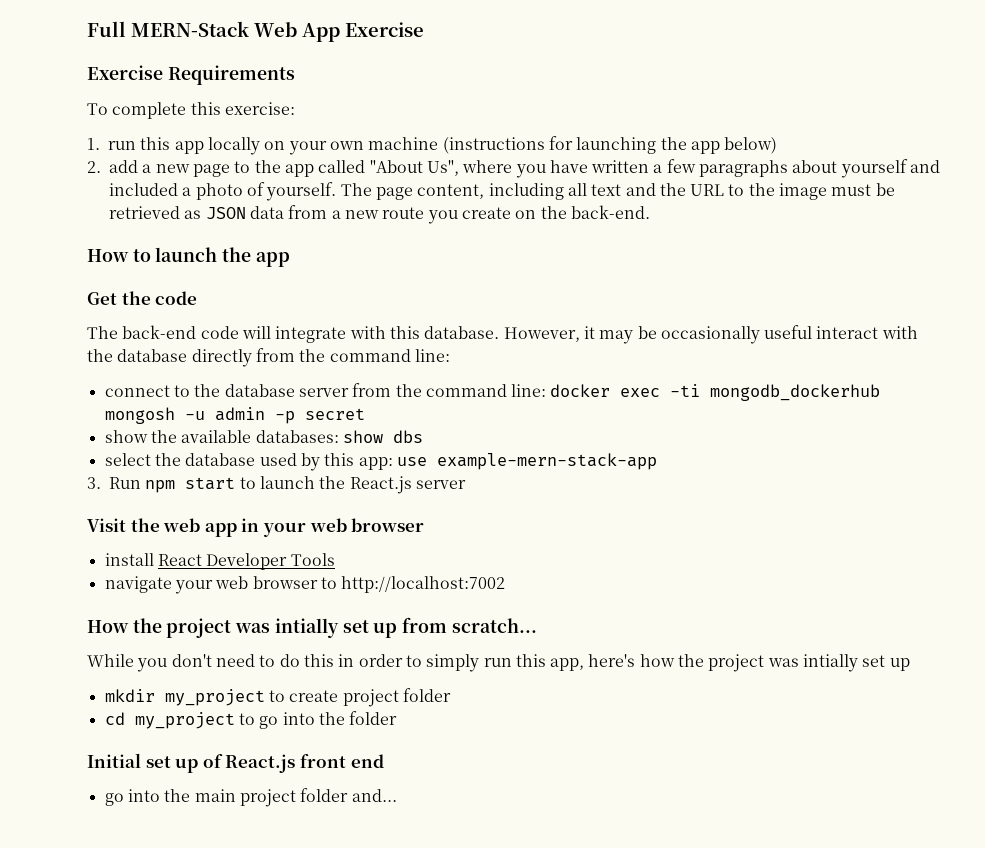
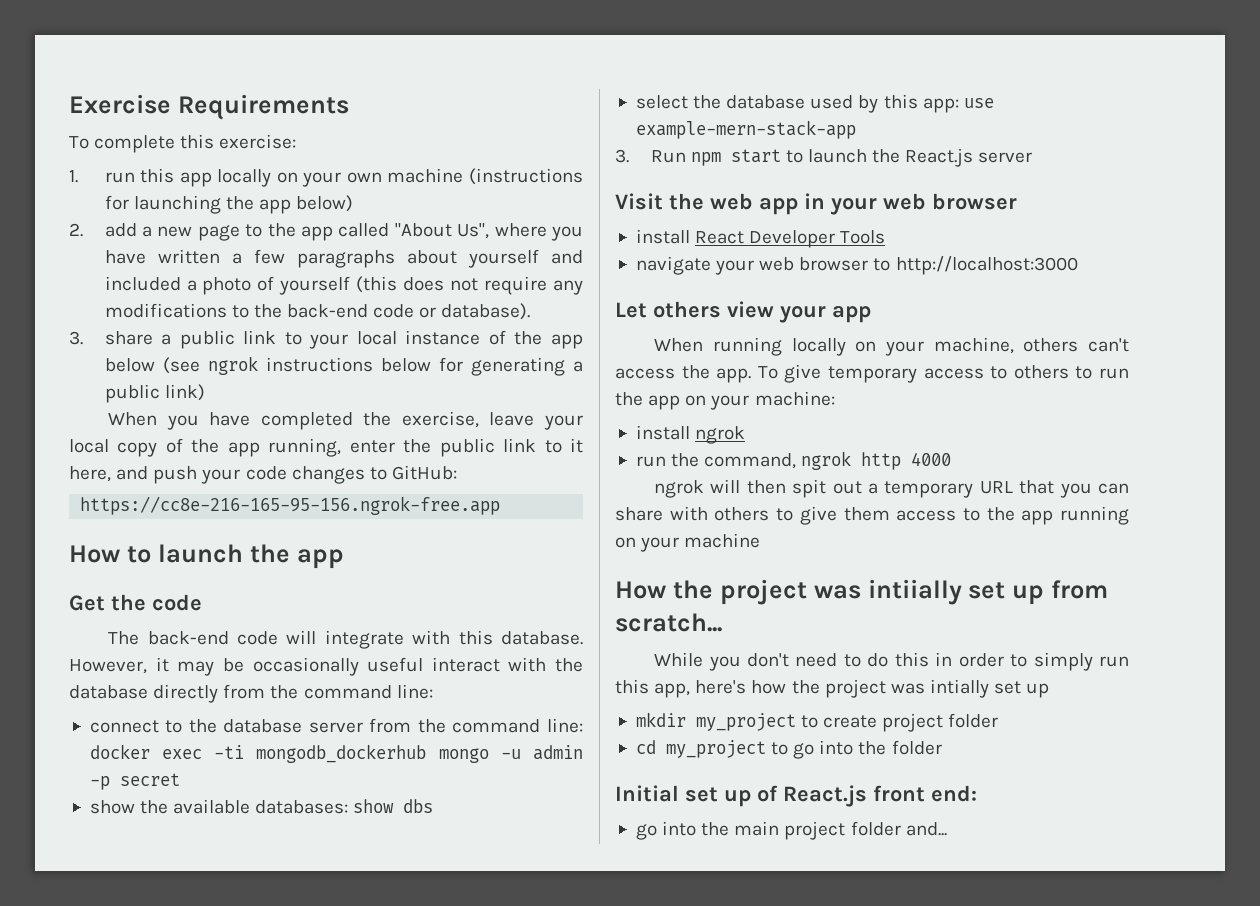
[87,21,424,42] Full MERN-Stack Web App Exercise // -> (69, 104) none
[266,182,895,201] [109,205,650,224] yourself. The page content, including all text and the URL to the image must be retrieved as JSON data from a new route you create on the back-end. -> [279,276,584,295] [104,303,531,320] [69,330,584,349] [104,356,583,376] [104,384,205,403] [108,411,583,430] [69,438,583,457] [69,465,457,484] [80,496,501,515] yourself (this does not require any modifications to the back-end code or database). // 3. share a public link to your local instance of the app below (see ngrok instructions below for generating a public link) // When you have completed the exercise, leave your local copy of the app running, enter the public link to it here, and push your code changes to GitHub: // https://cc8e-216-165-95-156.ngrok-free.app
[104,407,175,424] mongosh -> [438,748,489,763] mongo
[341,576,506,593] http://localhost:7002 -> [895,256,1078,275] [615,301,871,323] [654,337,1129,356] [615,364,1129,383] [615,391,835,410] [635,425,746,444] [635,451,952,470] [654,479,1129,498] [615,506,1129,525] [615,533,761,552] http://localhost:3000 // Let others view your app // When running locally on your machine, others can't access the app. To give temporary access to others to run the app on your machine: // install ngrok // run the command, ngrok http 4000 // ngrok will then spit out a temporary URL that you can share with others to give them access to the app running on your machine
[274,618,339,638] intially -> [867,579,962,605] intiially
[350,754,384,768] end -> [931,785,977,802] end:

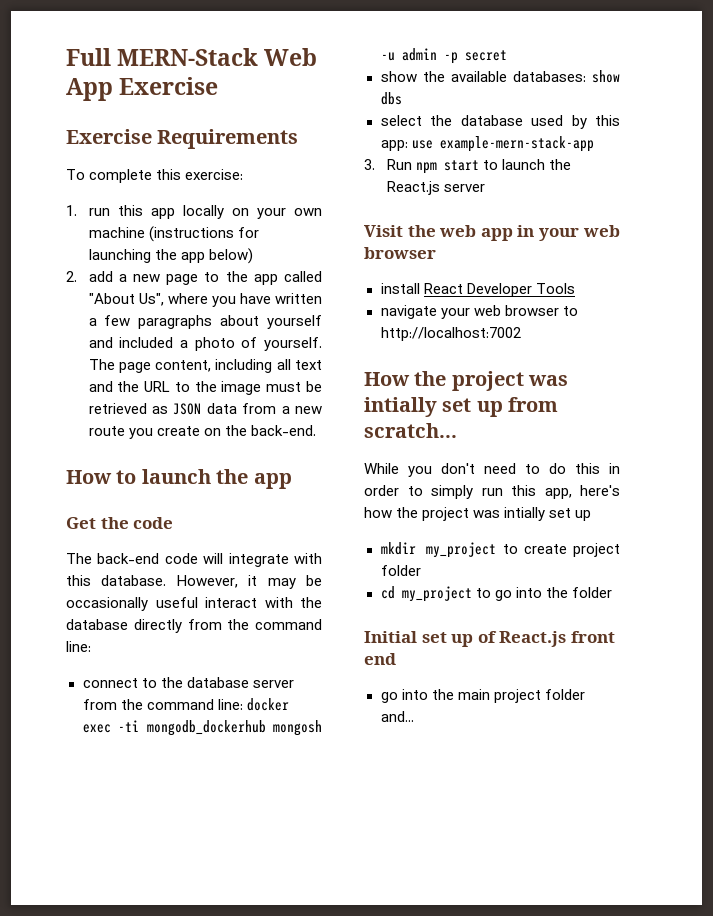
(69, 104) none -> [66,48,318,66] [66,77,219,101] Full MERN-Stack Web App Exercise //
[279,276,584,295] [104,303,531,320] [69,330,584,349] [104,356,583,376] [104,384,205,403] [108,411,583,430] [69,438,583,457] [69,465,457,484] [80,496,501,515] yourself (this does not require any modifications to the back-end code or database). // 3. share a public link to your local instance of the app below (see ngrok instructions below for generating a public link) // When you have completed the exercise, leave your local copy of the app running, enter the public link to it here, and push your code changes to GitHub: // https://cc8e-216-165-95-156.ngrok-free.app -> [264,337,322,351] [88,359,322,373] [88,381,323,395] [88,403,323,415] [88,425,316,439] yourself. The page content, including all text and the URL to the image must be retrieved as JSON data from a new route you create on the back-end.
[438,748,489,763] mongo -> [273,720,322,736] mongosh
[895,256,1078,275] [615,301,871,323] [654,337,1129,356] [615,364,1129,383] [615,391,835,410] [635,425,746,444] [635,451,952,470] [654,479,1129,498] [615,506,1129,525] [615,533,761,552] http://localhost:3000 // Let others view your app // When running locally on your machine, others can't access the app. To give temporary access to others to run the app on your machine: // install ngrok // run the command, ngrok http 4000 // ngrok will then spit out a temporary URL that you can share with others to give them access to the app running on your machine -> [380,327,521,341] http://localhost:7002
[867,579,962,605] intiially -> [364,397,437,417] intially
[931,785,977,802] end: -> [364,653,396,665] end

